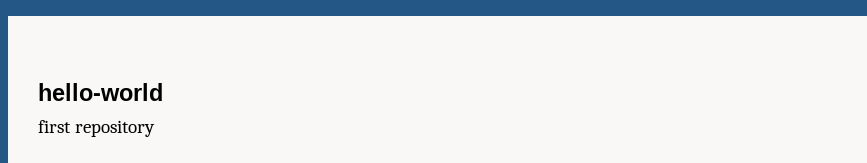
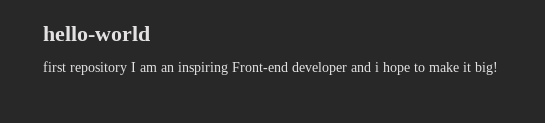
(156, 128) none -> [131,62,498,75] I am an inspiring Front-end developer and i hope to make it big!

